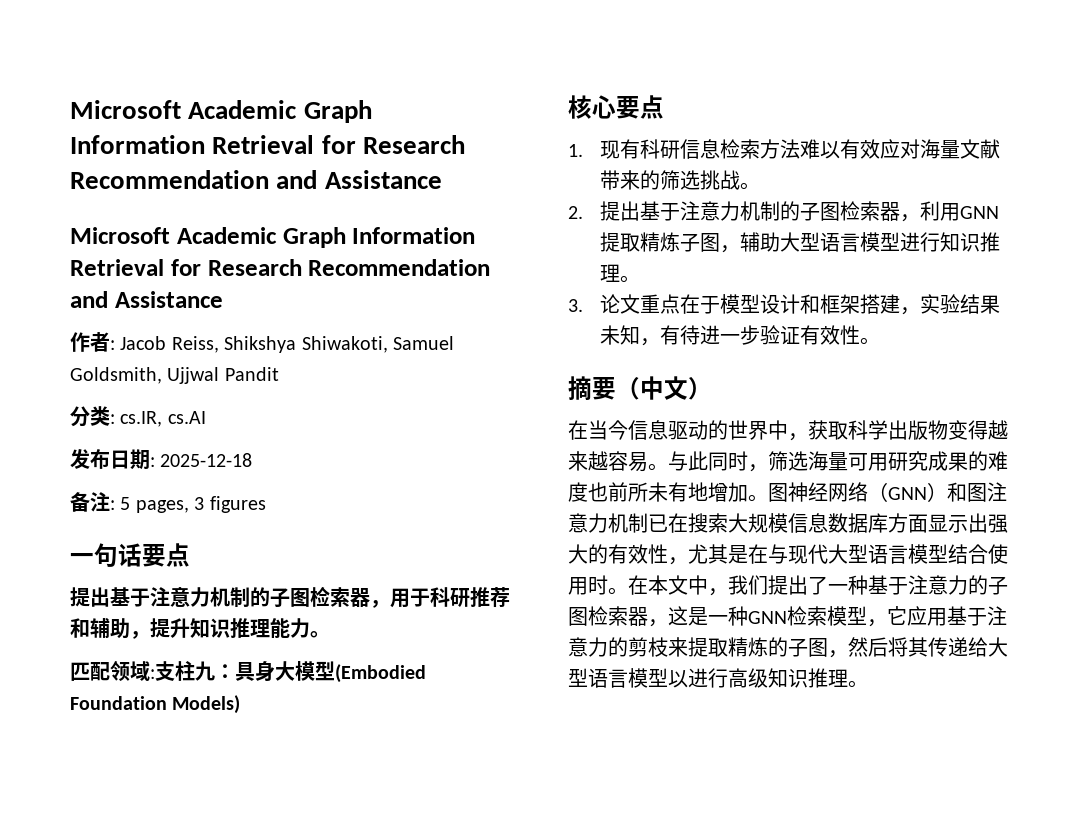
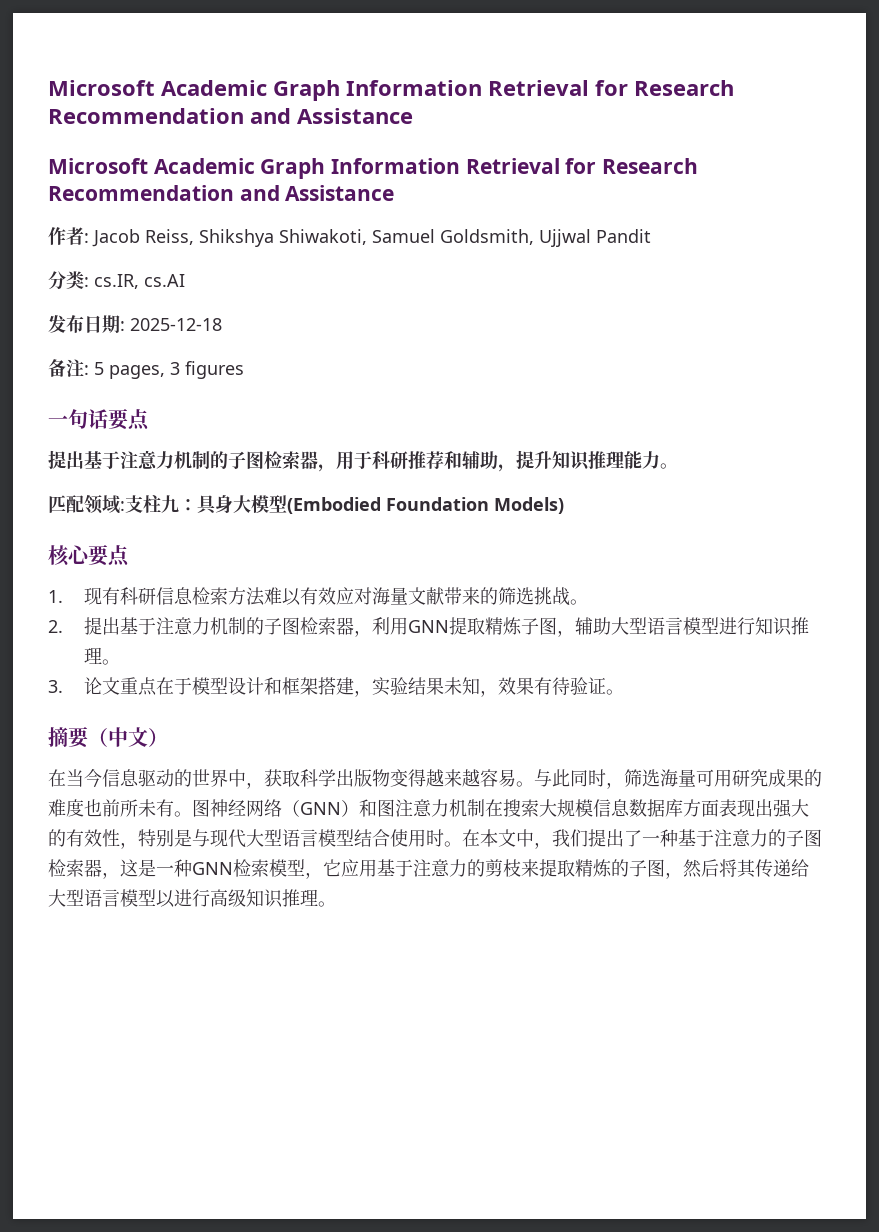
[659,325,860,345] 有待进一步验证有效性 -> [497,677,606,695] 效果有待验证
[688,482,748,502] 地增加 -> (174, 808) none
[648,514,668,532] 已 -> (485, 808) none
[928,514,968,533] 显示 -> [719,799,755,817] 表现
[688,544,768,564] 尤其是在 -> [138,829,192,847] 特别是

